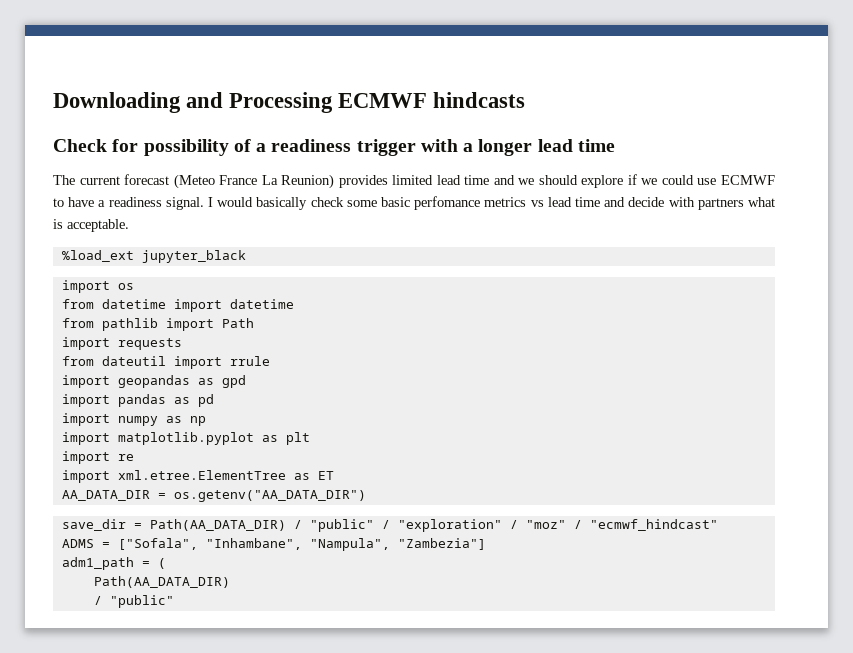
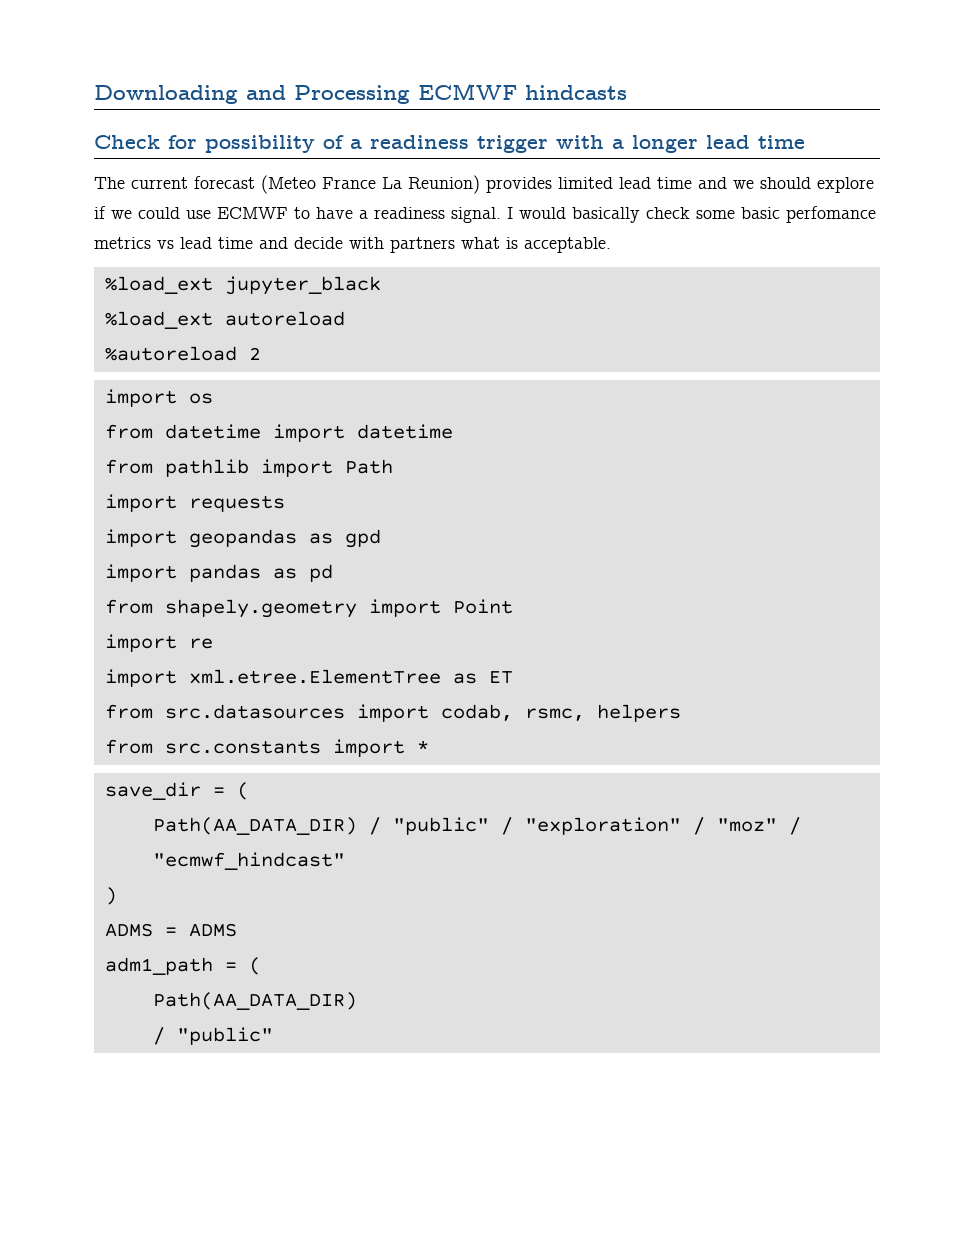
(246, 256) none -> [104,311,345,329] [104,346,261,361] // %load_ext autoreload // %autoreload 2
[61,356,270,369] // from dateutil import rrule -> (285, 503) none
[61,413,206,426] [61,432,310,445] import numpy as np // import matplotlib.pyplot as plt -> [104,599,513,618] from shapely.geometry import Point
[61,490,366,502] AA_DATA_DIR = os.getenv("AA_DATA_DIR") -> [104,704,681,722] [104,739,429,757] from src.datasources import codab, rsmc, helpers // from src.constants import *
(142, 526) none -> [236,782,249,800] ( //
(718, 525) none -> [104,887,117,905] // )
[117,538,486,551] ["Sofala", "Inhambane", "Nampula", "Zambezia"] -> [188,923,237,937] ADMS

